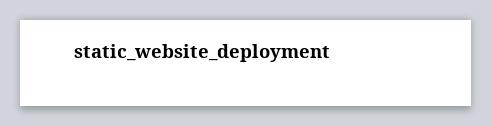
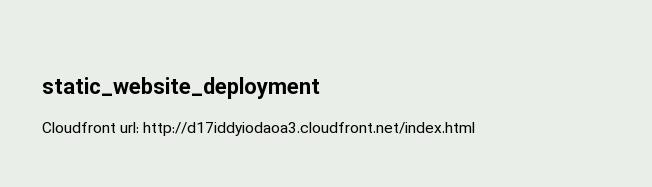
(330, 53) none -> [42,122,476,136] // Cloudfront url: http://d17iddyiodaoa3.cloudfront.net/index.html

